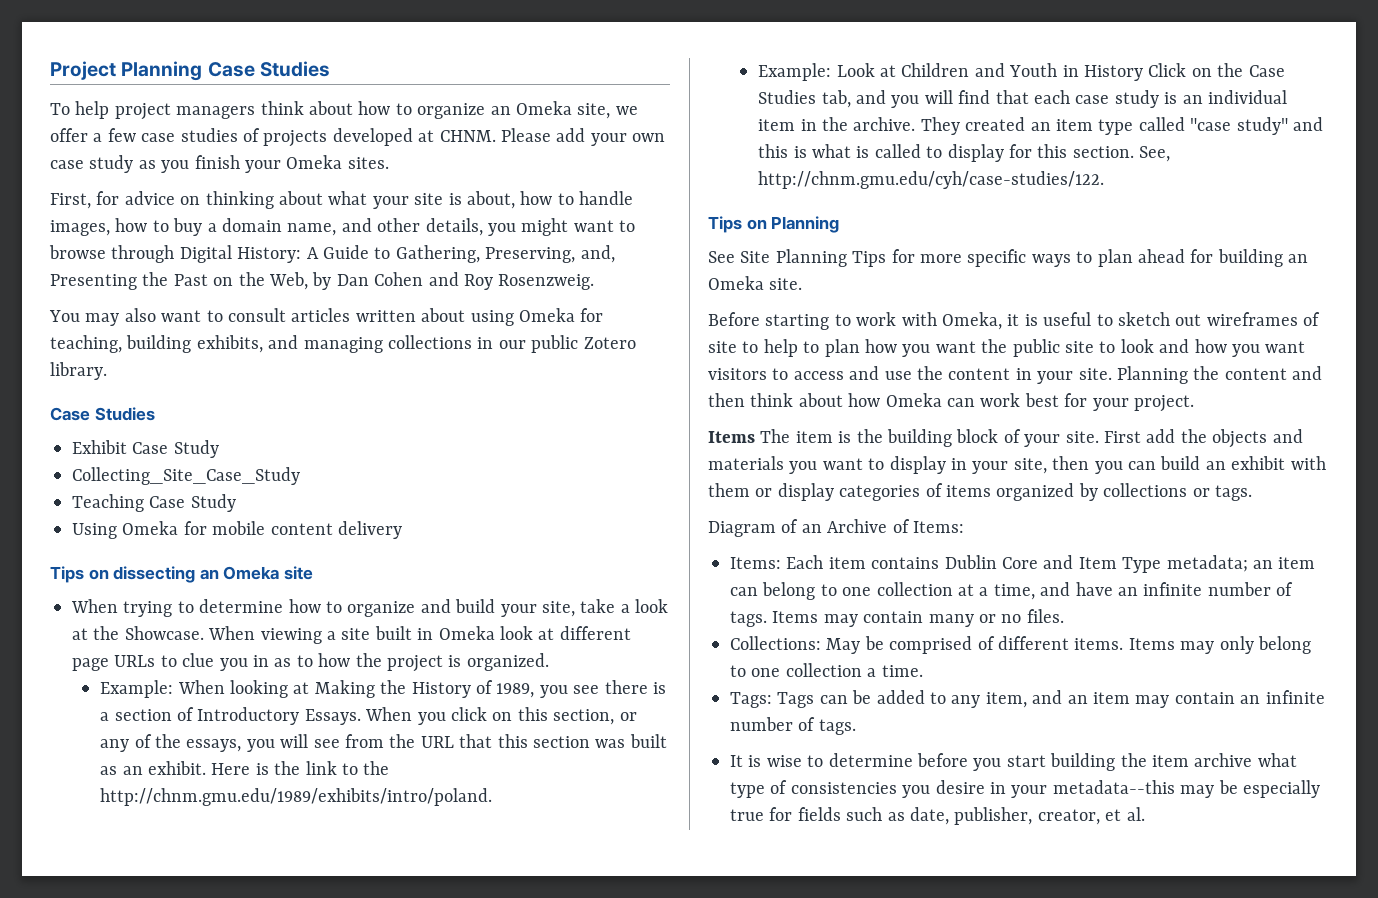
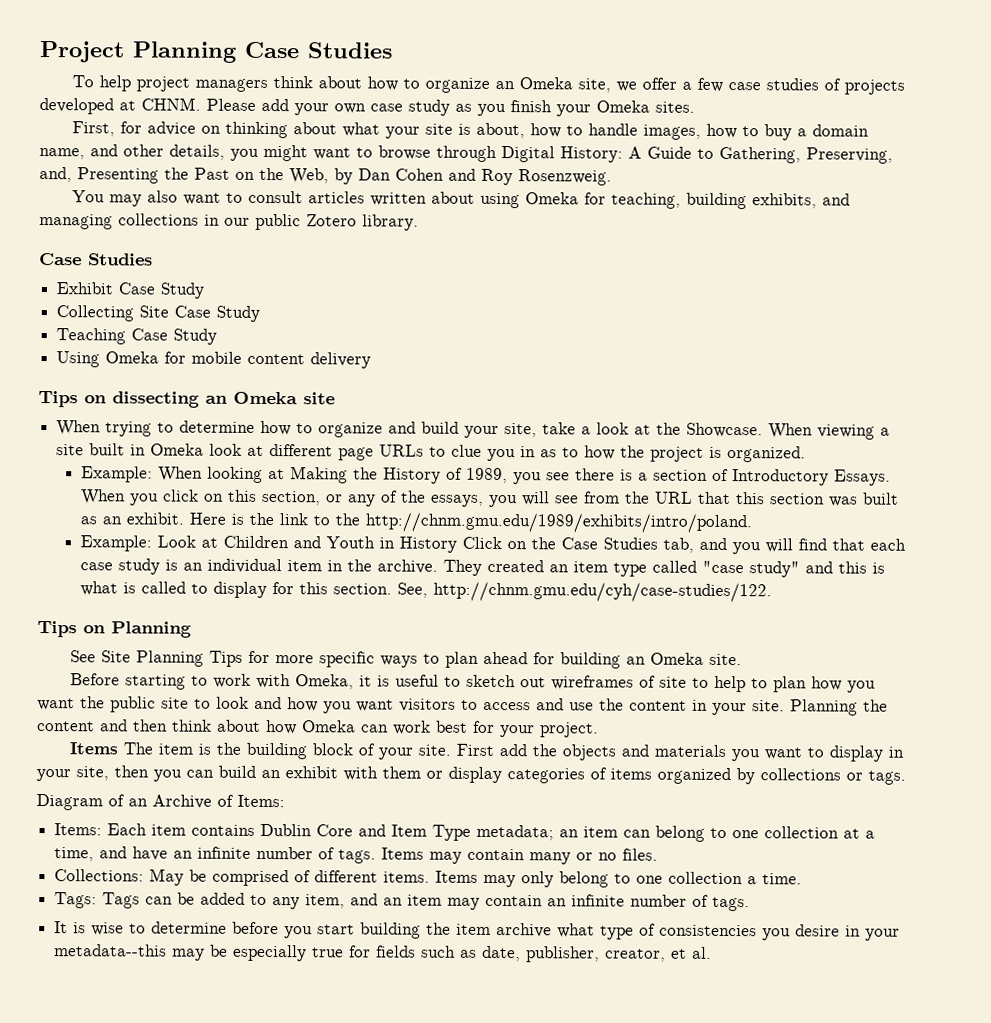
[72,467,300,485] Collecting_Site_Case_Study -> [56,305,261,322] Collecting Site Case Study

